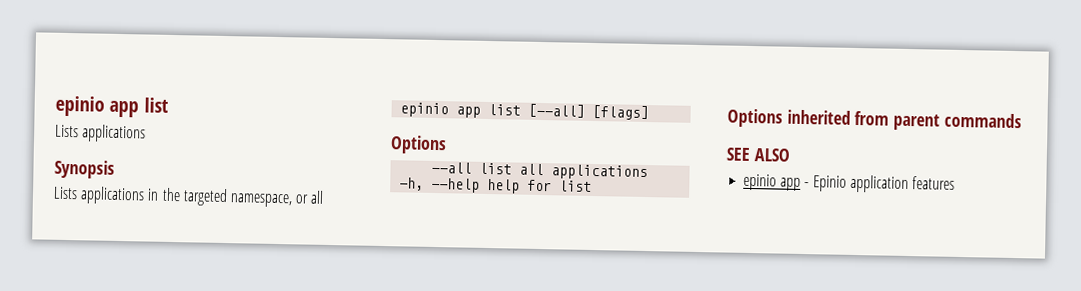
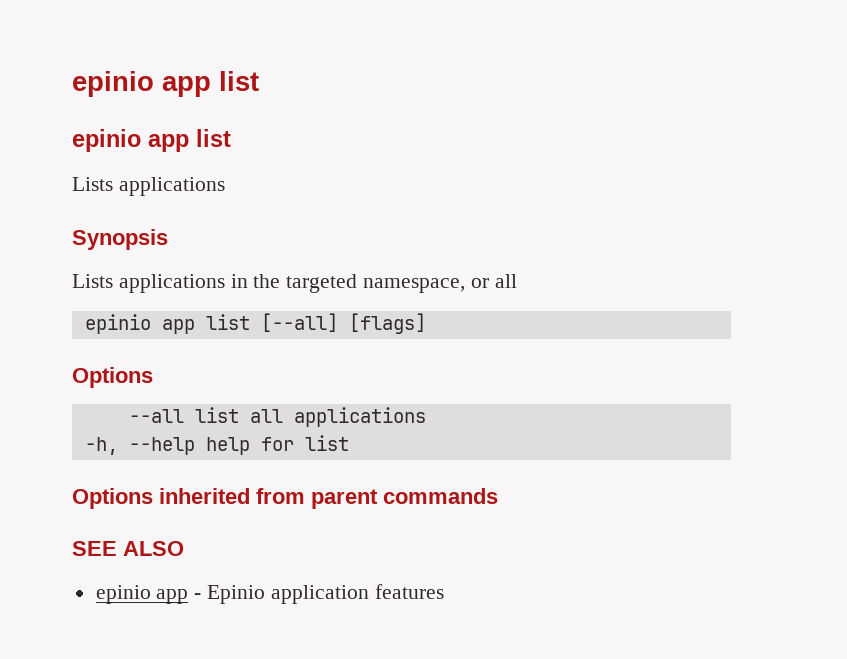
[55,95,169,118] epinio app list -> [72,71,259,97] [72,129,231,152] epinio app list // epinio app list

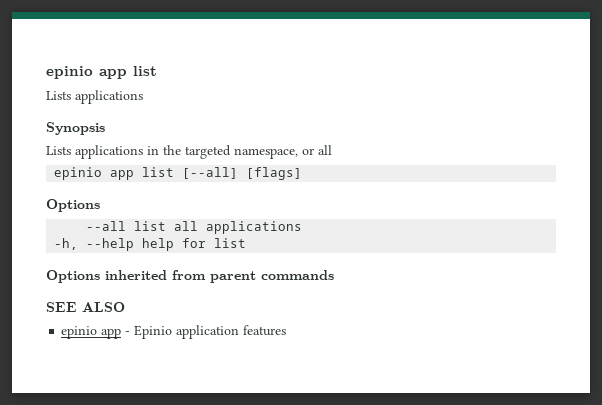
[72,71,259,97] [72,129,231,152] epinio app list // epinio app list -> [46,66,157,79] epinio app list

